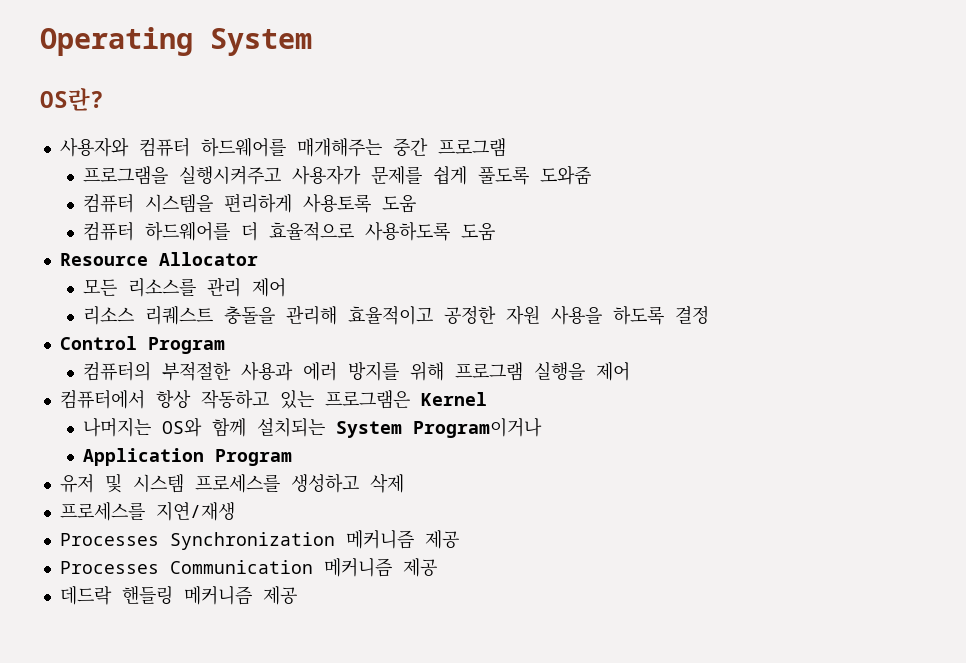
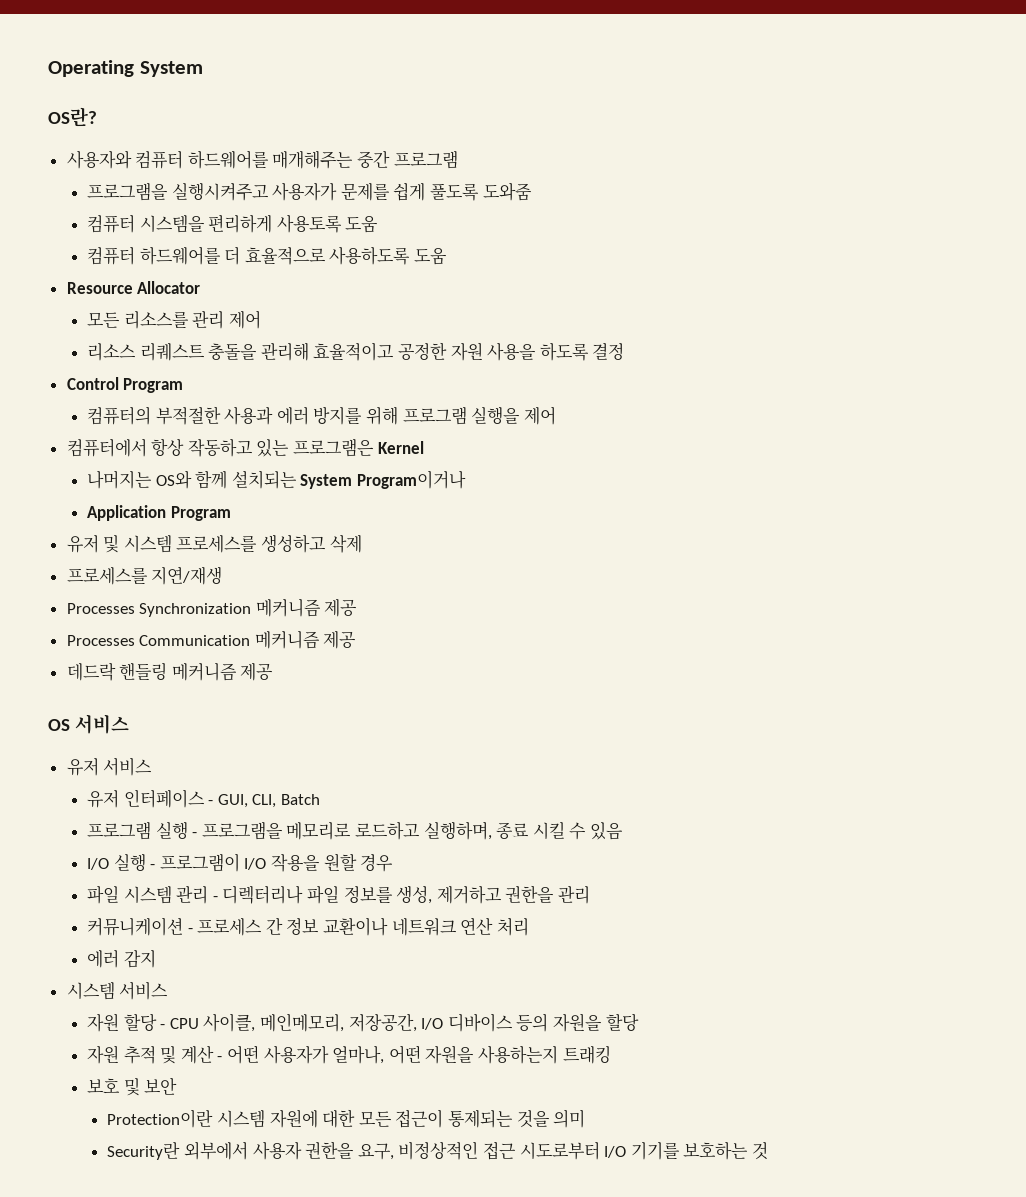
(297, 595) none -> [48,714,129,734] [66,757,153,776] [87,789,320,808] [87,821,623,840] [87,853,394,872] [87,885,590,904] [87,917,529,936] [87,950,156,968] [66,981,169,1000] [87,1013,639,1032] [87,1045,611,1064] [87,1077,178,1096] [107,1109,586,1128] [107,1141,768,1160] // OS 서비스 // 유저 서비스 // 유저 인터페이스 - GUI, CLI, Batch // 프로그램 실행 - 프로그램을 메모리로 로드하고 실행하며, 종료 시킬 수 있음 // I/O 실행 - 프로그램이 I/O 작용을 원할 경우 // 파일 시스템 관리 - 디렉터리나 파일 정보를 생성, 제거하고 권한을 관리 // 커뮤니케이션 - 프로세스 간 정보 교환이나 네트워크 연산 처리 // 에러 감지 // 시스템 서비스 // 자원 할당 - CPU 사이클, 메인메모리, 저장공간, I/O 디바이스 등의 자원을 할당 // 자원 추적 및 계산 - 어떤 사용자가 얼마나, 어떤 자원을 사용하는지 트래킹 // 보호 및 보안 // Protection이란 시스템 자원에 대한 모든 접근이 통제되는 것을 의미 // Security란 외부에서 사용자 권한을 요구, 비정상적인 접근 시도로부터 I/O 기기를 보호하는 것

